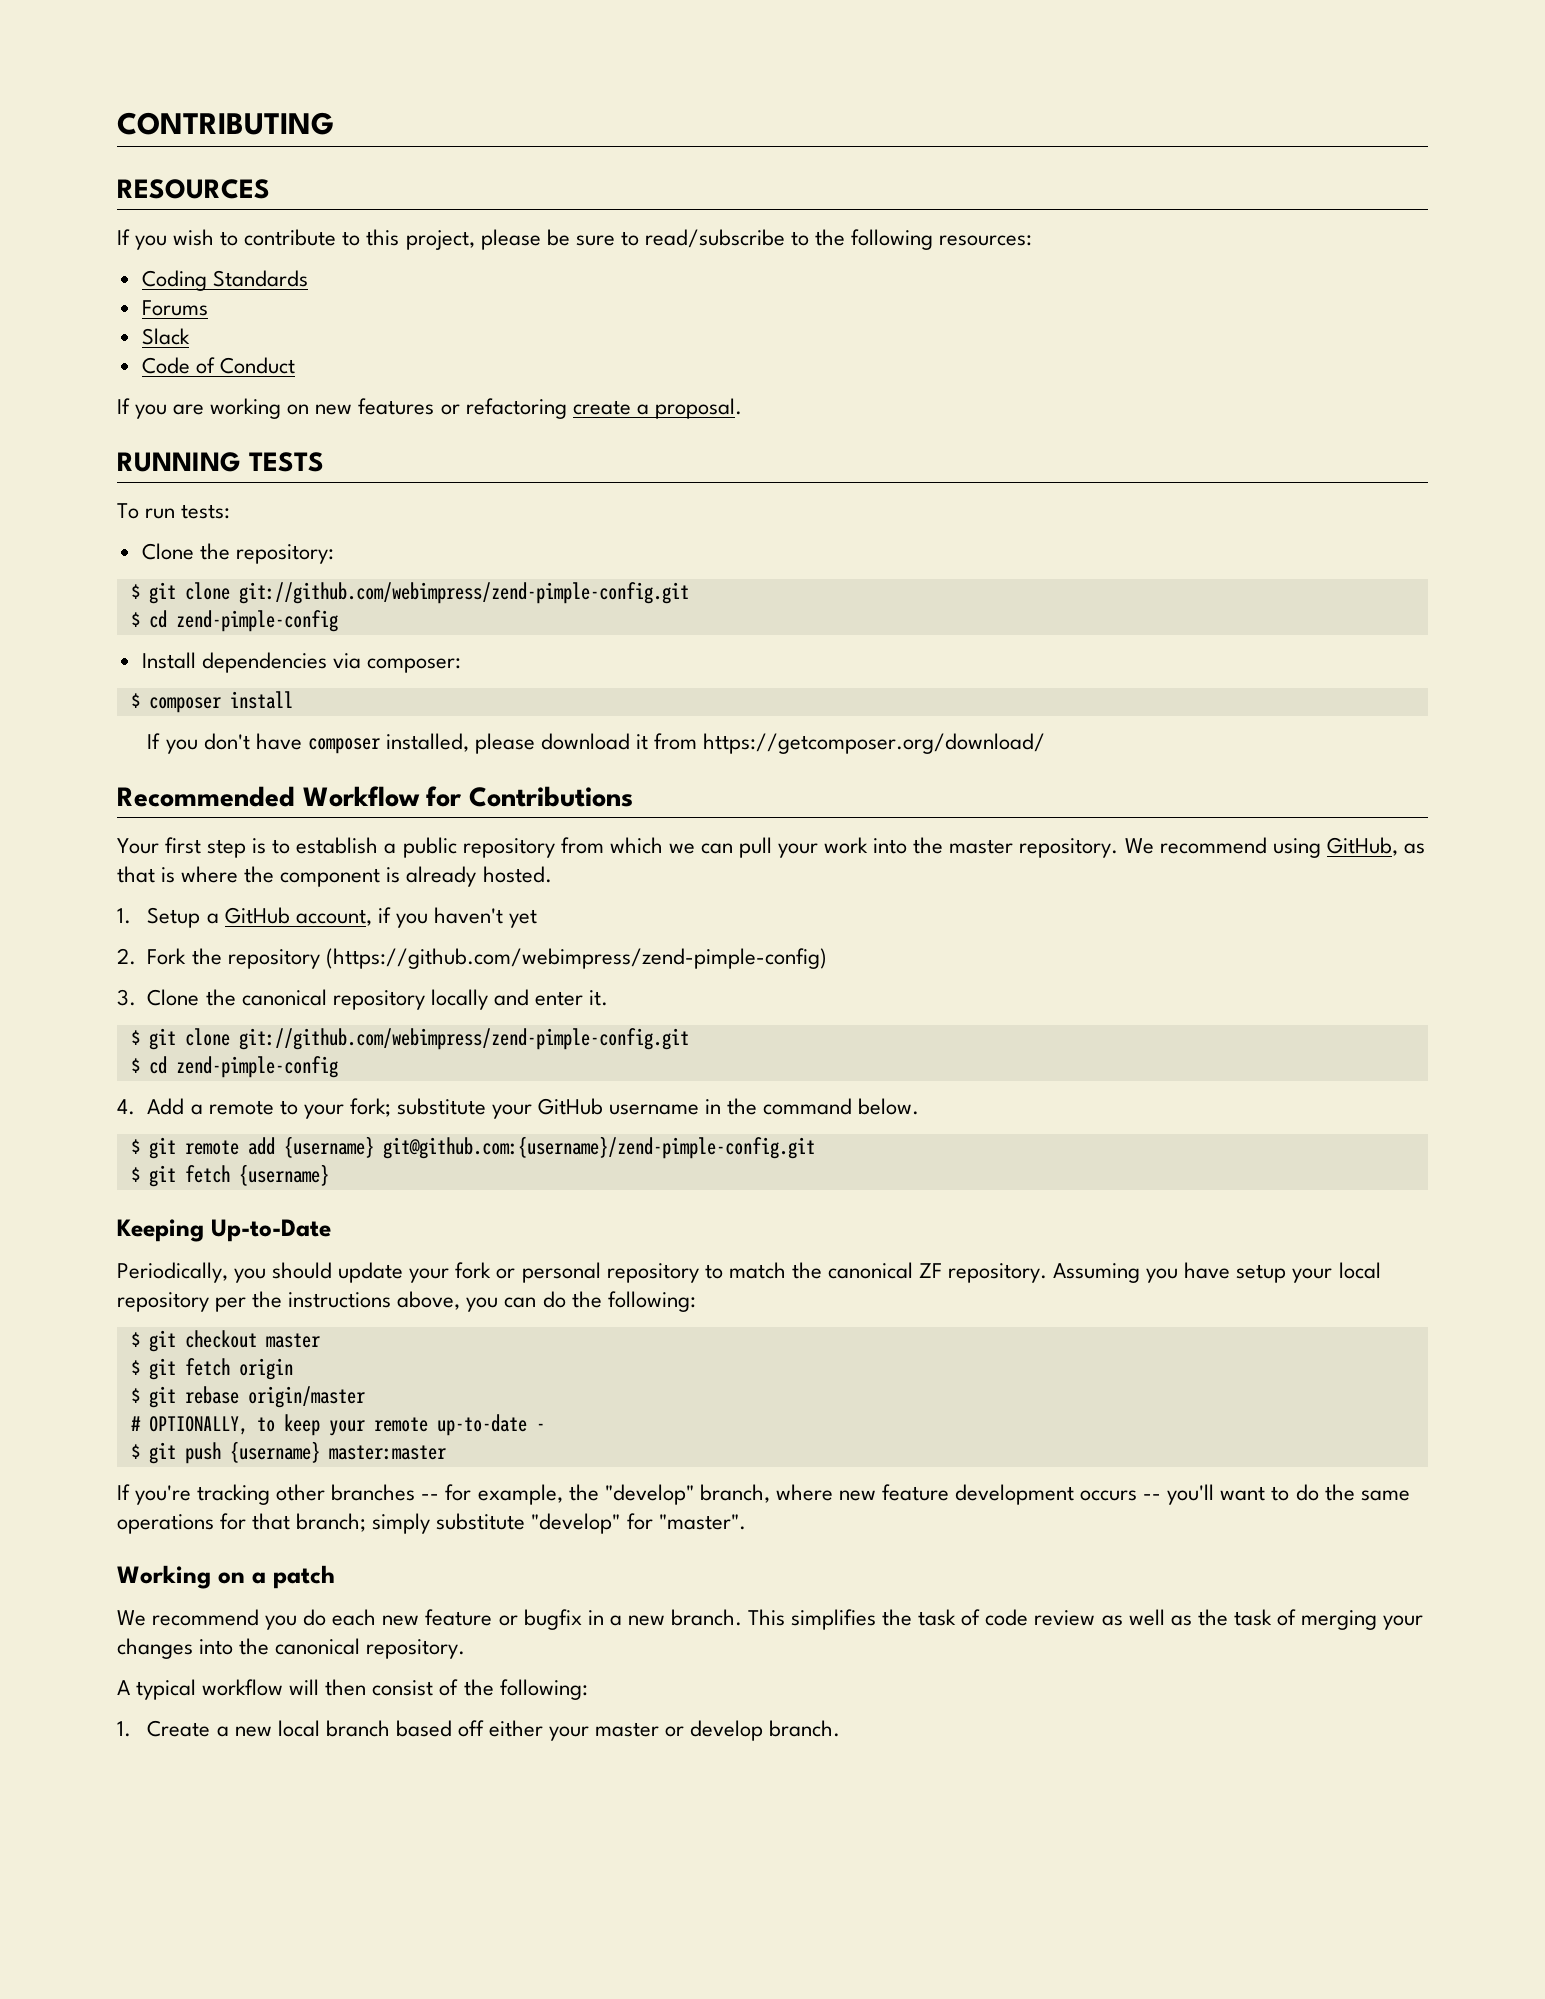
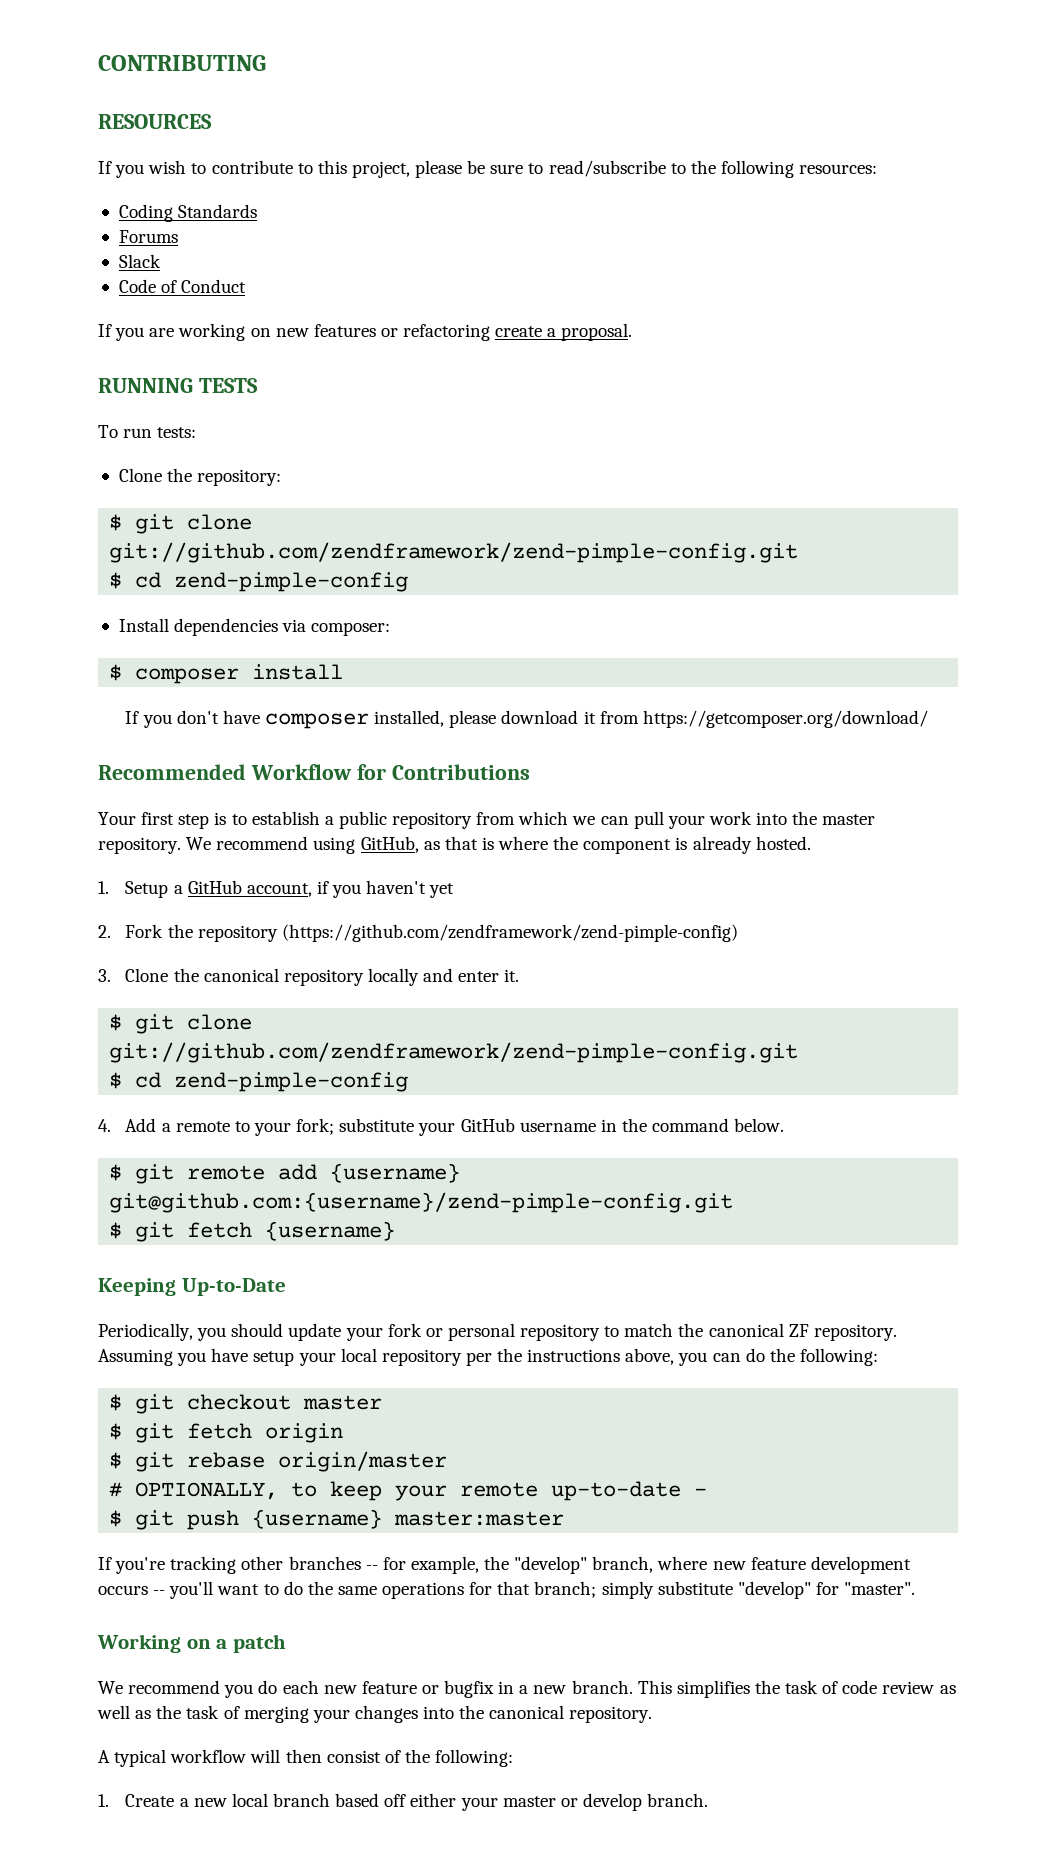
[238,582,689,604] git://github.com/webimpress/zend-pimple-config.git -> [109,542,799,563] git://github.com/zendframework/zend-pimple-config.git
[325,948,827,969] (https://github.com/webimpress/zend-pimple-config) -> [281,924,738,942] (https://github.com/zendframework/zend-pimple-config)
[238,1028,689,1050] git://github.com/webimpress/zend-pimple-config.git -> [109,1042,799,1063] git://github.com/zendframework/zend-pimple-config.git

